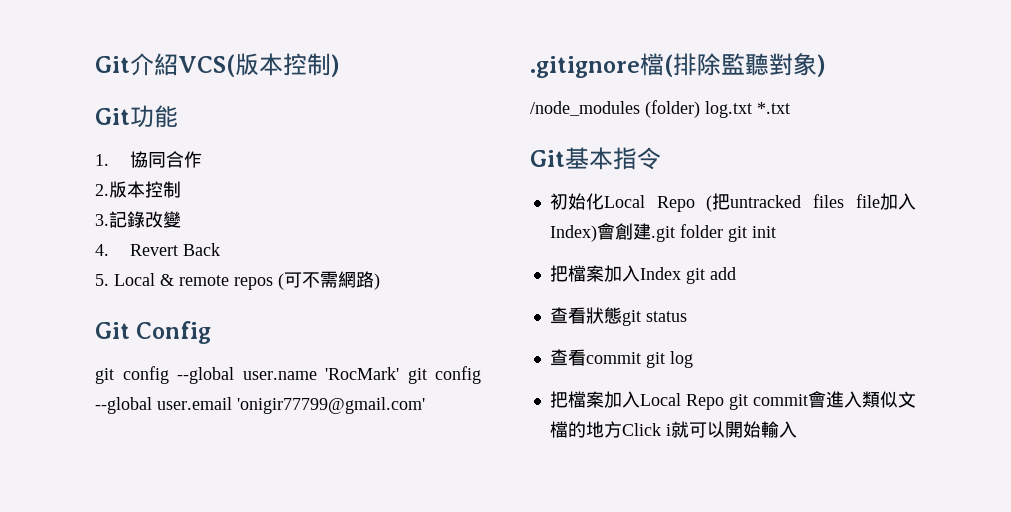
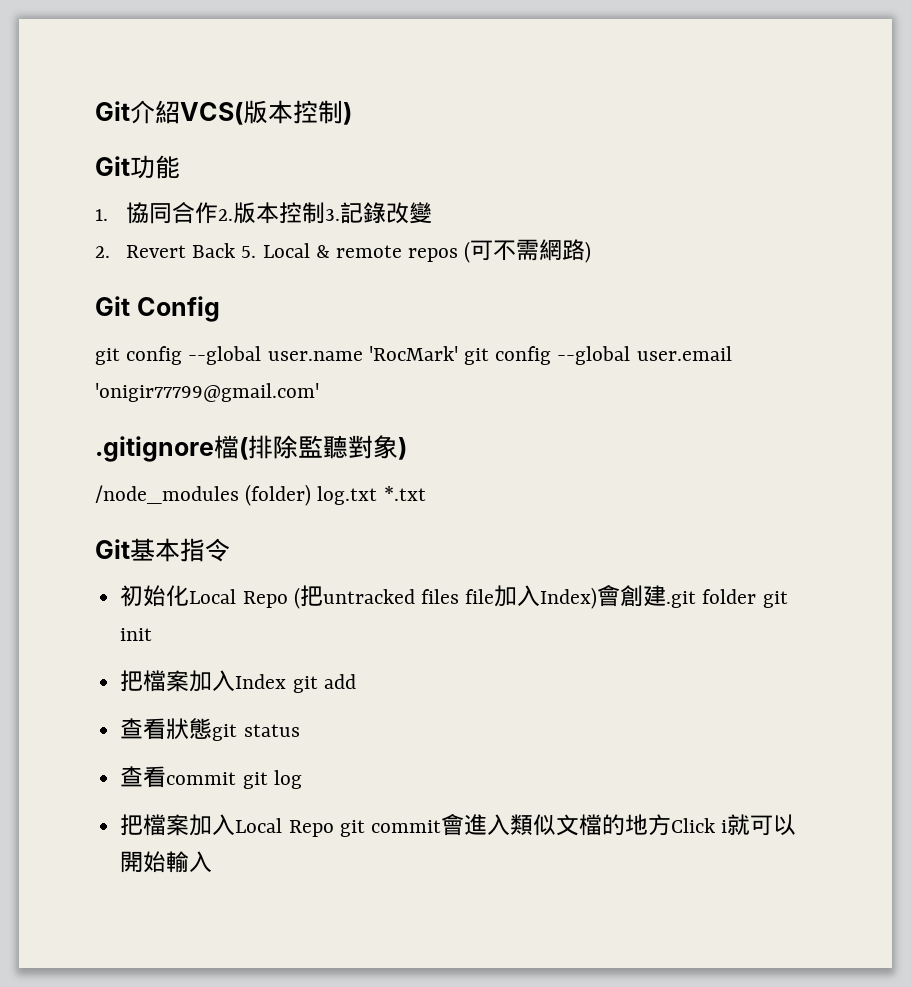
(203, 159) // -> (218, 213) none
(181, 189) // -> (325, 213) none
[95,244,109,256] 4. -> [95,246,110,258] 2.
(221, 249) // -> (236, 250) none

